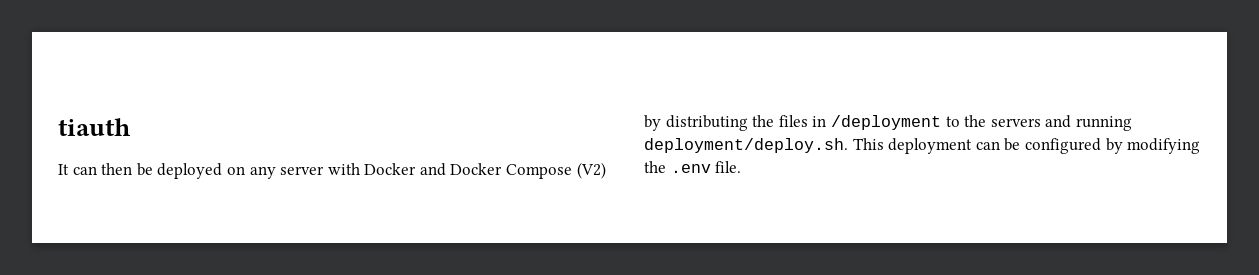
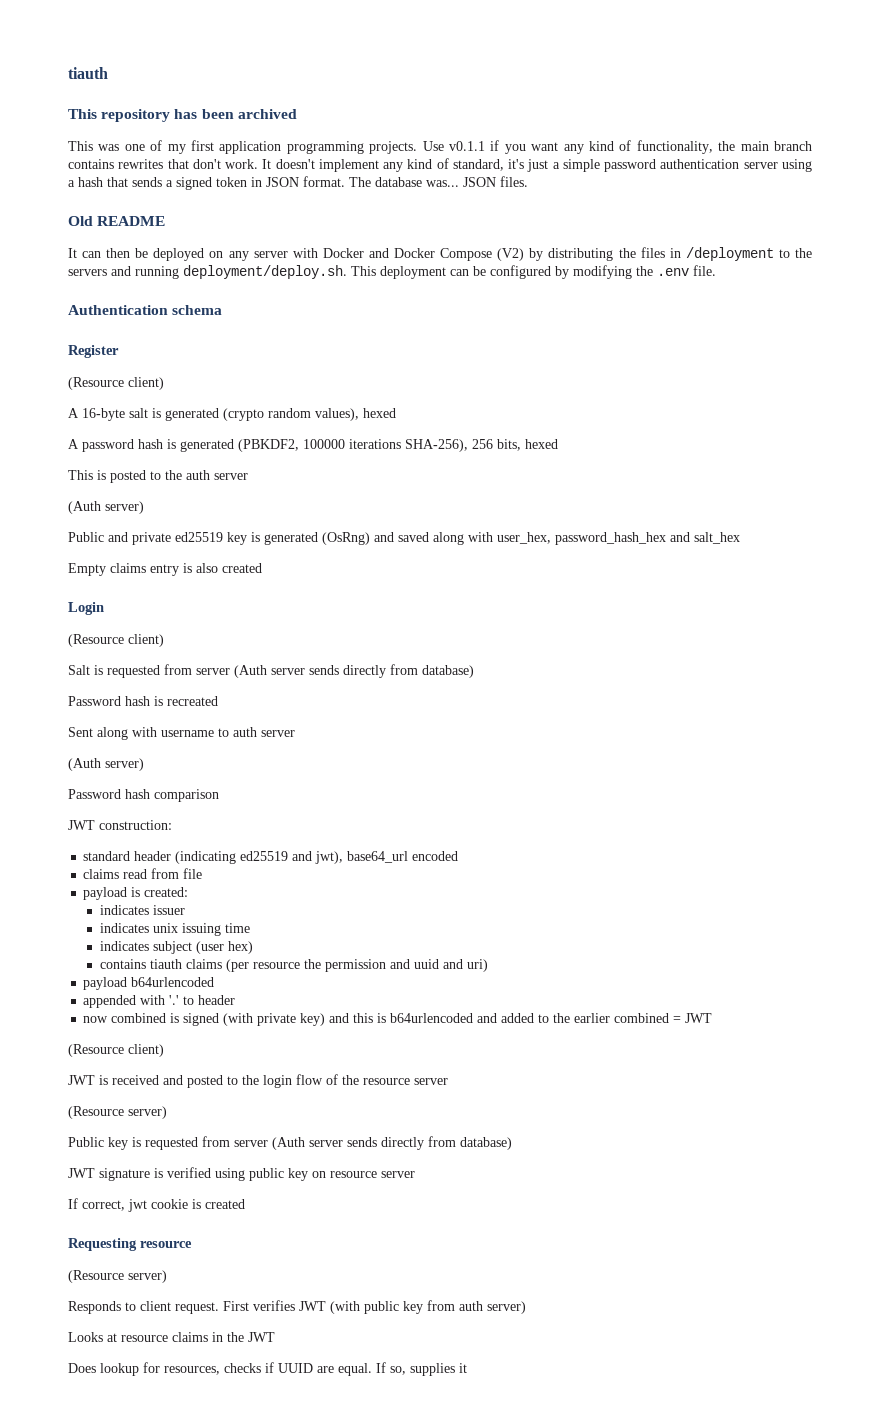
[58,118,131,136] tiauth -> [68,67,108,79] [68,109,297,122] [68,140,812,154] [68,158,812,172] [68,176,528,190] [68,216,166,226] tiauth // This repository has been archived // This was one of my first application programming projects. Use v0.1.1 if you want any kind of functionality, the main branch contains rewrites that don't work. It doesn't implement any kind of standard, it's just a simple password authentication server using a hash that sends a signed token in JSON format. The database was... JSON files. // Old README
(742, 167) none -> [68,305,223,315] [68,345,119,358] [68,377,164,390] [68,408,396,421] [68,439,558,452] [68,470,248,483] [68,501,144,514] [68,532,740,545] [68,563,262,576] [68,602,104,615] [68,634,164,647] [68,664,474,678] [68,696,218,706] [68,727,295,740] [68,758,144,771] [68,789,219,802] [68,820,172,830] [83,851,459,864] [83,868,203,879] [83,887,189,900] [99,905,185,915] [99,923,250,936] [99,941,253,954] [99,959,488,972] [83,977,215,990] [83,995,236,1008] [83,1013,713,1026] [68,1044,164,1057] [68,1074,448,1088] [68,1106,167,1119] [68,1136,512,1150] [68,1167,415,1181] [68,1198,245,1212] [68,1238,192,1251] [68,1270,167,1283] [68,1300,526,1314] [68,1332,275,1342] [68,1362,467,1376] // Authentication schema // Register // (Resource client) // A 16-byte salt is generated (crypto random values), hexed // A password hash is generated (PBKDF2, 100000 iterations SHA-256), 256 bits, hexed // This is posted to the auth server // (Auth server) // Public and private ed25519 key is generated (OsRng) and saved along with user_hex, password_hash_hex and salt_hex // Empty claims entry is also created // Login // (Resource client) // Salt is requested from server (Auth server sends directly from database) // Password hash is recreated // Sent along with username to auth server // (Auth server) // Password hash comparison // JWT construction: // standard header (indicating ed25519 and jwt), base64_url encoded // claims read from file // payload is created: // indicates issuer // indicates unix issuing time // indicates subject (user hex) // contains tiauth claims (per resource the permission and uuid and uri) // payload b64urlencoded // appended with '.' to header // now combined is signed (with private key) and this is b64urlencoded and added to the earlier combined = JWT // (Resource client) // JWT is received and posted to the login flow of the resource server // (Resource server) // Public key is requested from server (Auth server sends directly from database) // JWT signature is verified using public key on resource server // If correct, jwt cookie is created // Requesting resource // (Resource server) // Responds to client request. First verifies JWT (with public key from auth server) // Looks at resource claims in the JWT // Does lookup for resources, checks if UUID are equal. If so, supplies it

